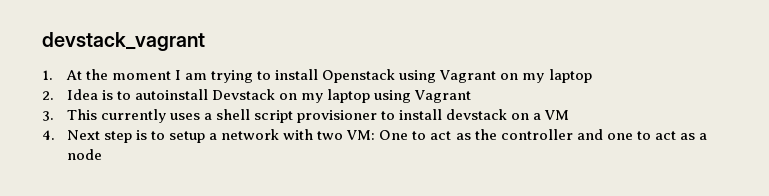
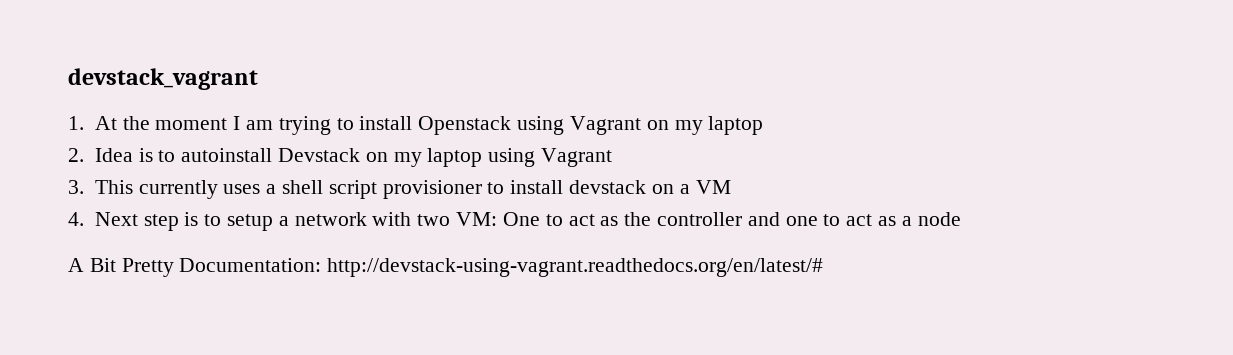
(102, 154) none -> [68,258,824,277] // A Bit Pretty Documentation: http://devstack-using-vagrant.readthedocs.org/en/latest/#

